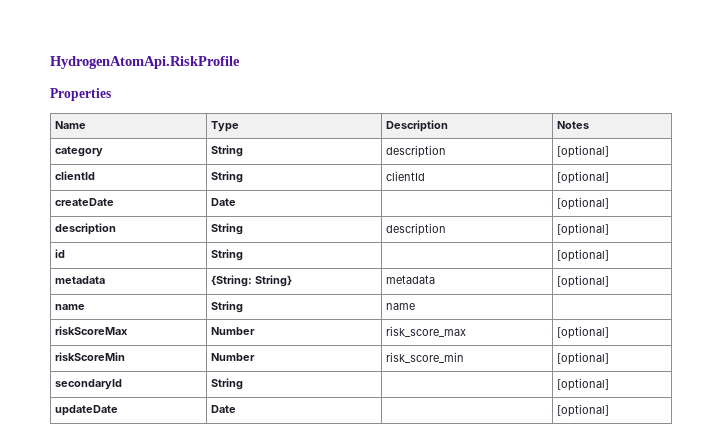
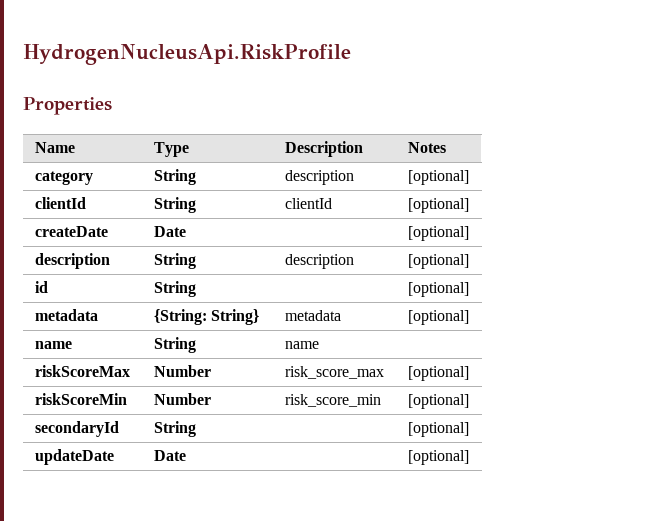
[50,56,240,69] HydrogenAtomApi.RiskProfile -> [23,44,351,65] HydrogenNucleusApi.RiskProfile

